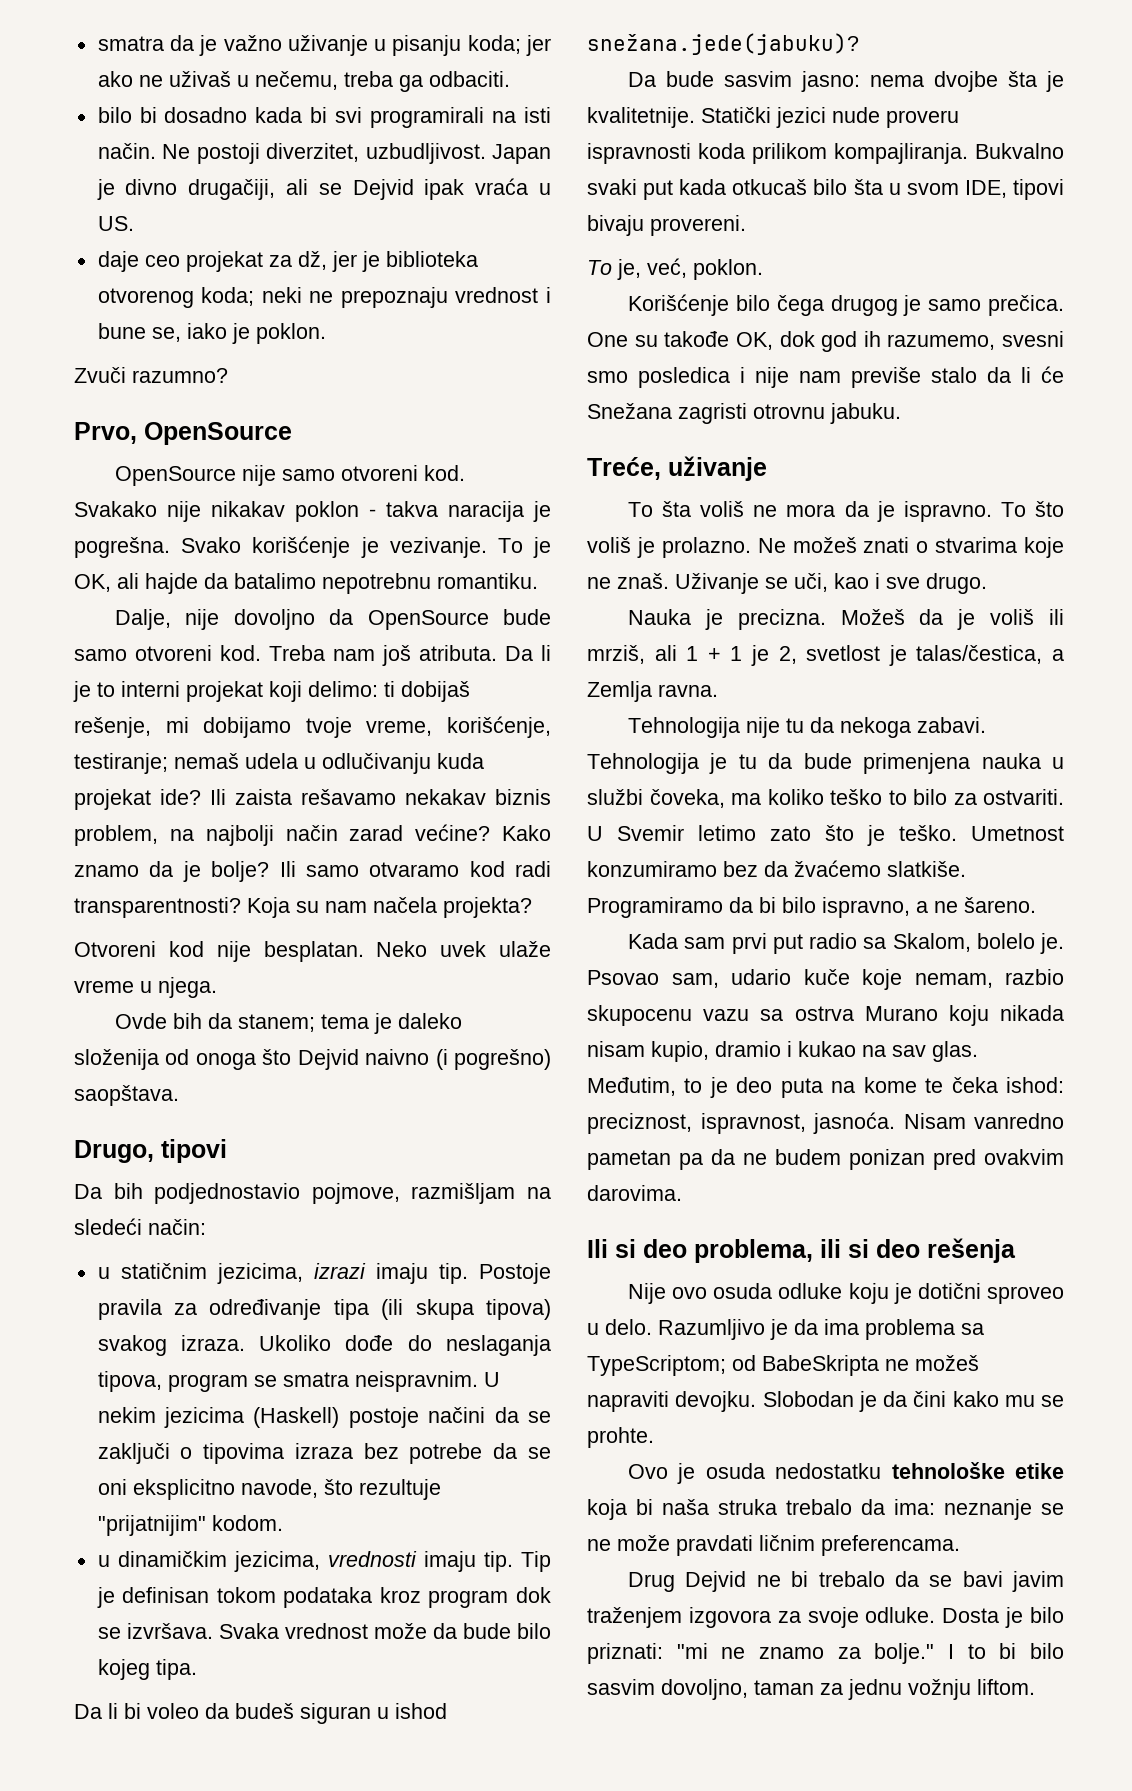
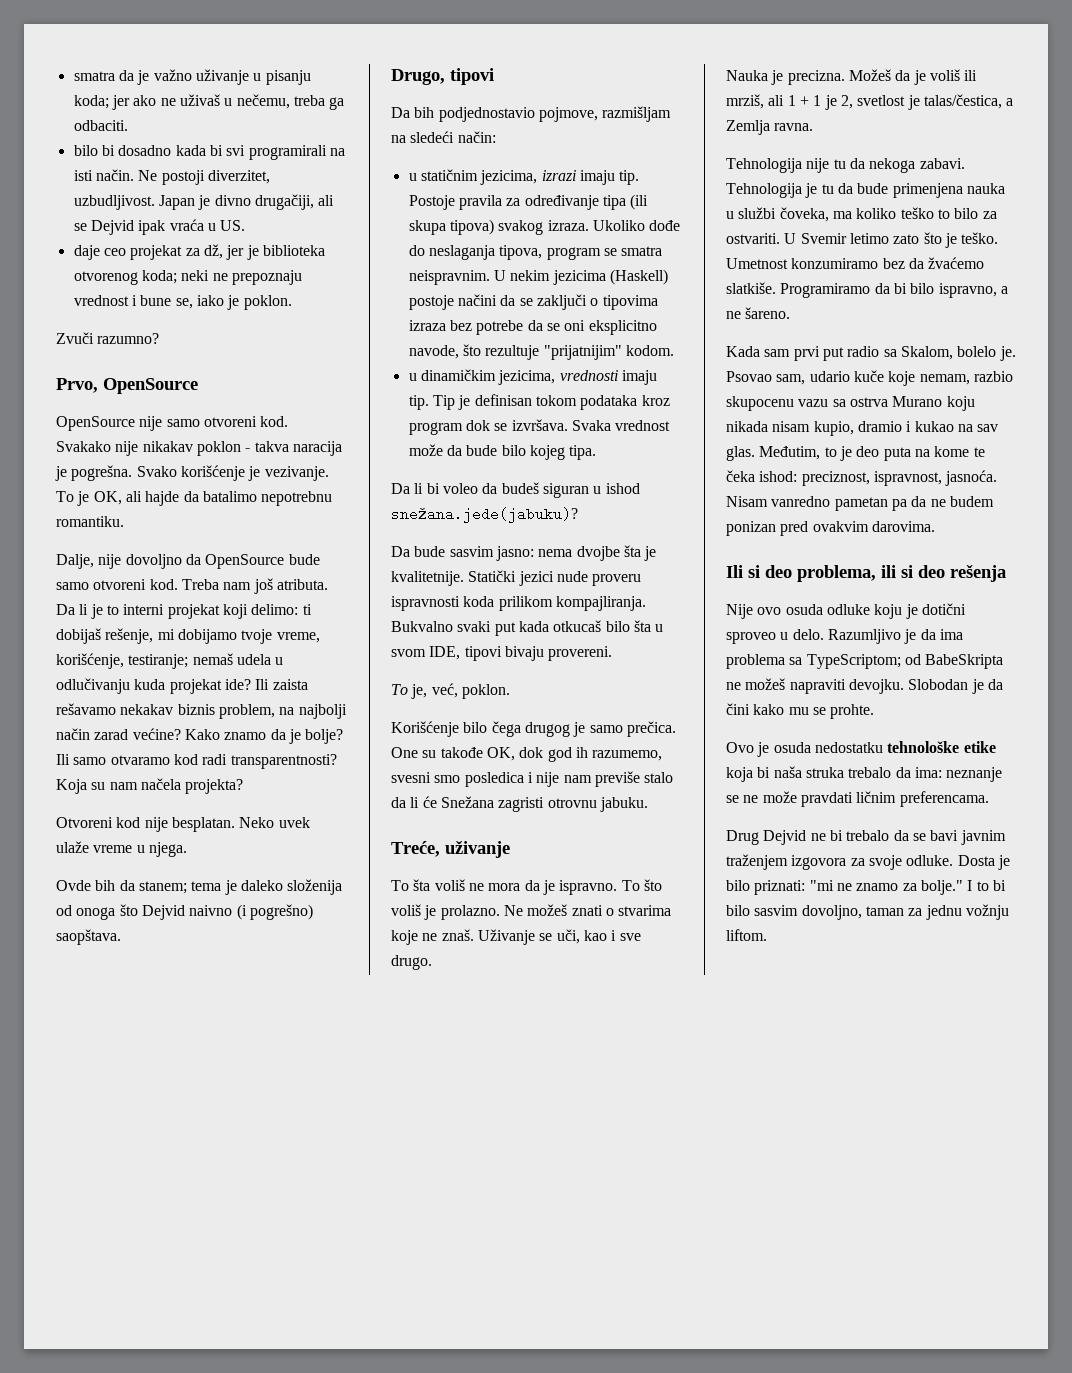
[1012,1571,1064,1592] javim -> [960,830,1006,845] javnim

